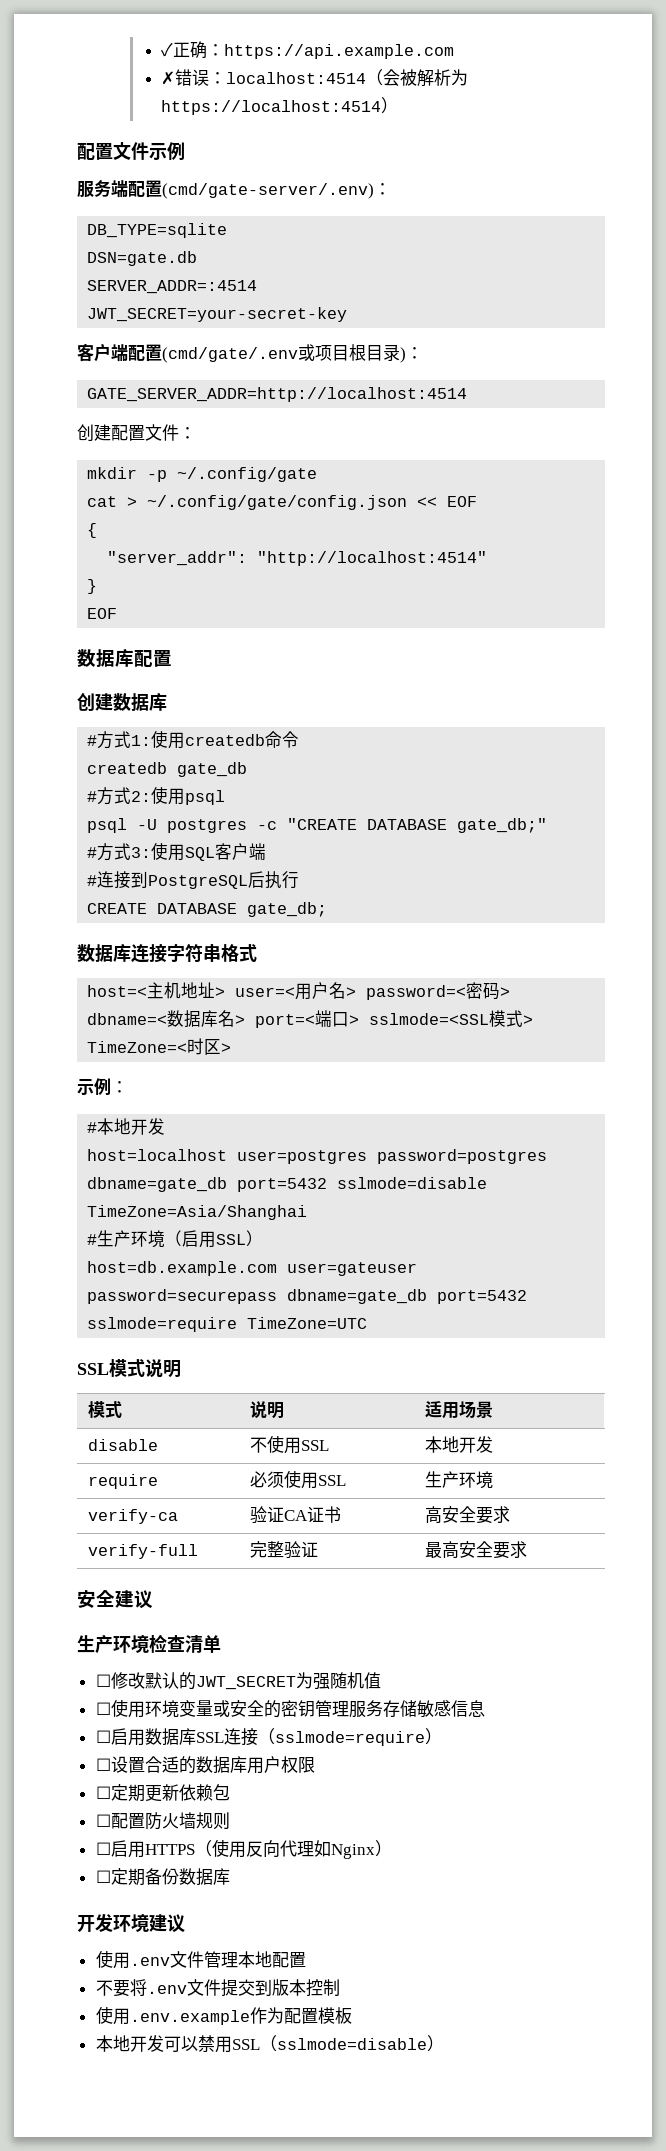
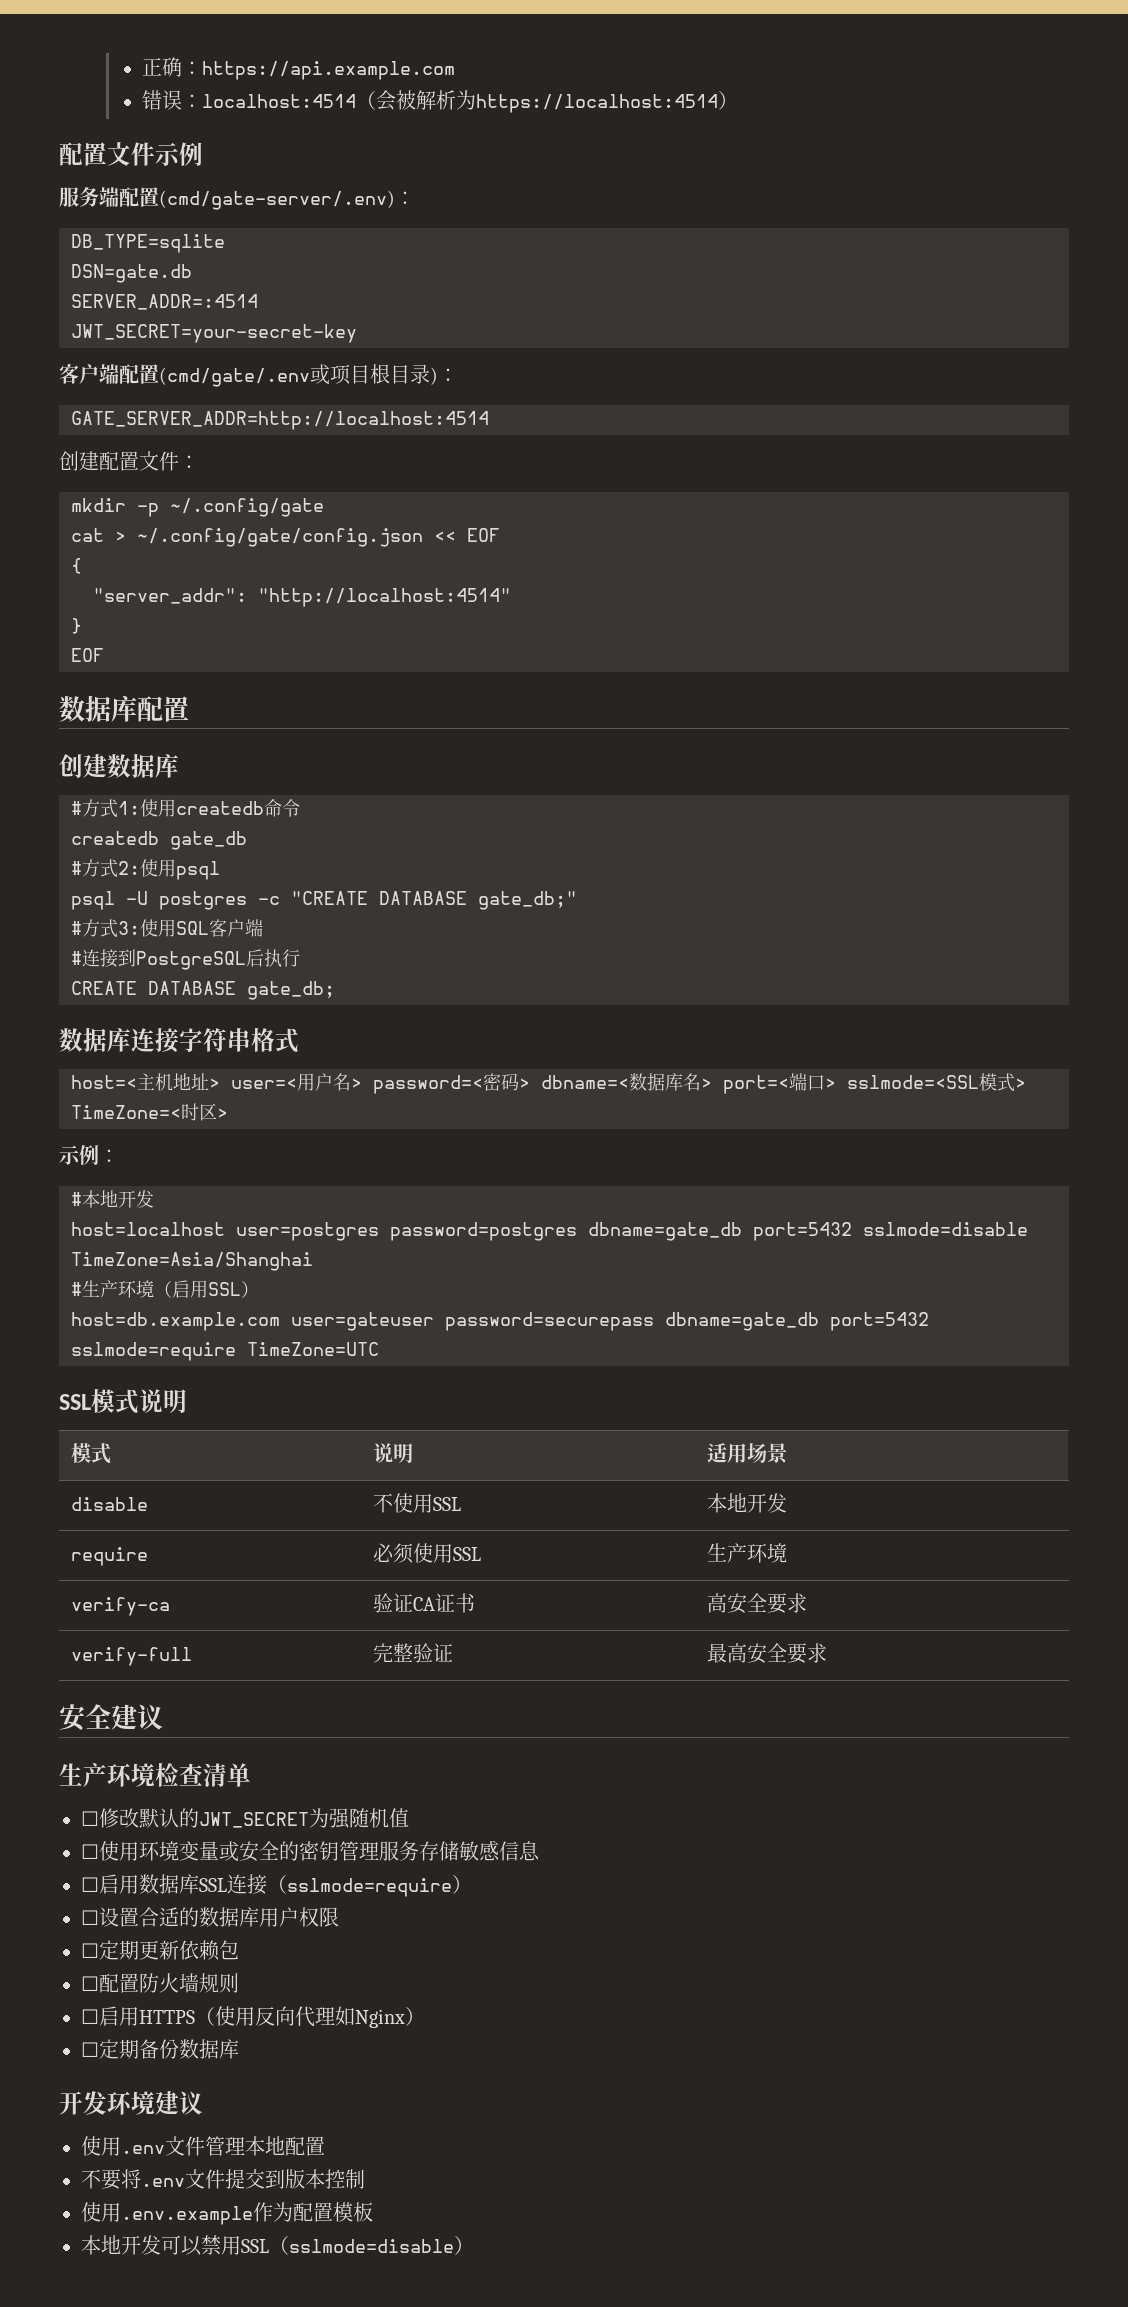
[161,42,174,57] ✓ -> (141, 67) none
[161,71,176,85] ✗ -> (455, 70) none

